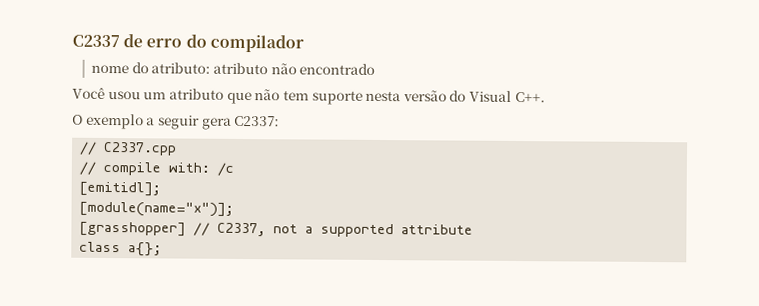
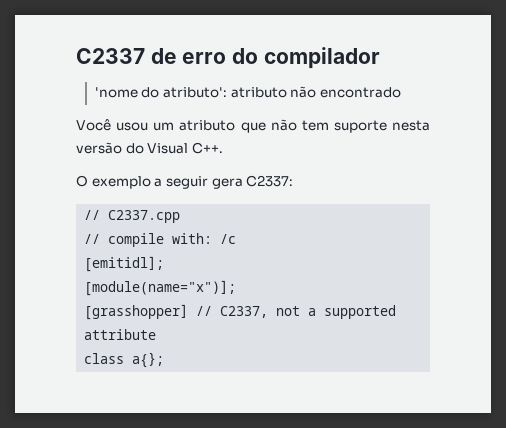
[91,62,211,74] nome do atributo: -> [94,87,228,98] 'nome do atributo':

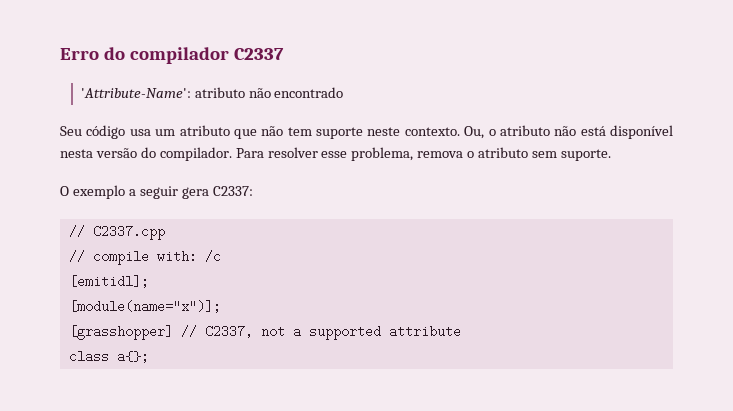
[76,48,227,64] C2337 de erro -> [60,48,99,60] Erro
[94,87,228,98] // 'nome do atributo': -> [233,48,284,60] [80,88,191,98] C2337 // 'Attribute-Name':
[76,119,149,131] Você usou -> [60,125,151,139] Seu código usa
[392,120,430,131] [76,142,223,154] nesta versão do Visual C++. -> [367,125,673,139] [60,147,611,161] neste contexto. Ou, o atributo não está disponível nesta versão do compilador. Para resolver esse problema, remova o atributo sem suporte.

